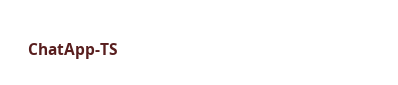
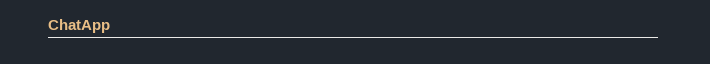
[28,43,118,59] ChatApp-TS -> [48,19,110,33] ChatApp

